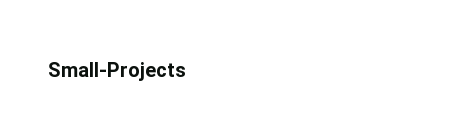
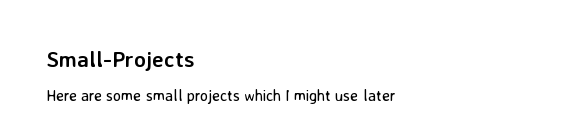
(186, 71) none -> [46,89,395,104] // Here are some small projects which I might use later

